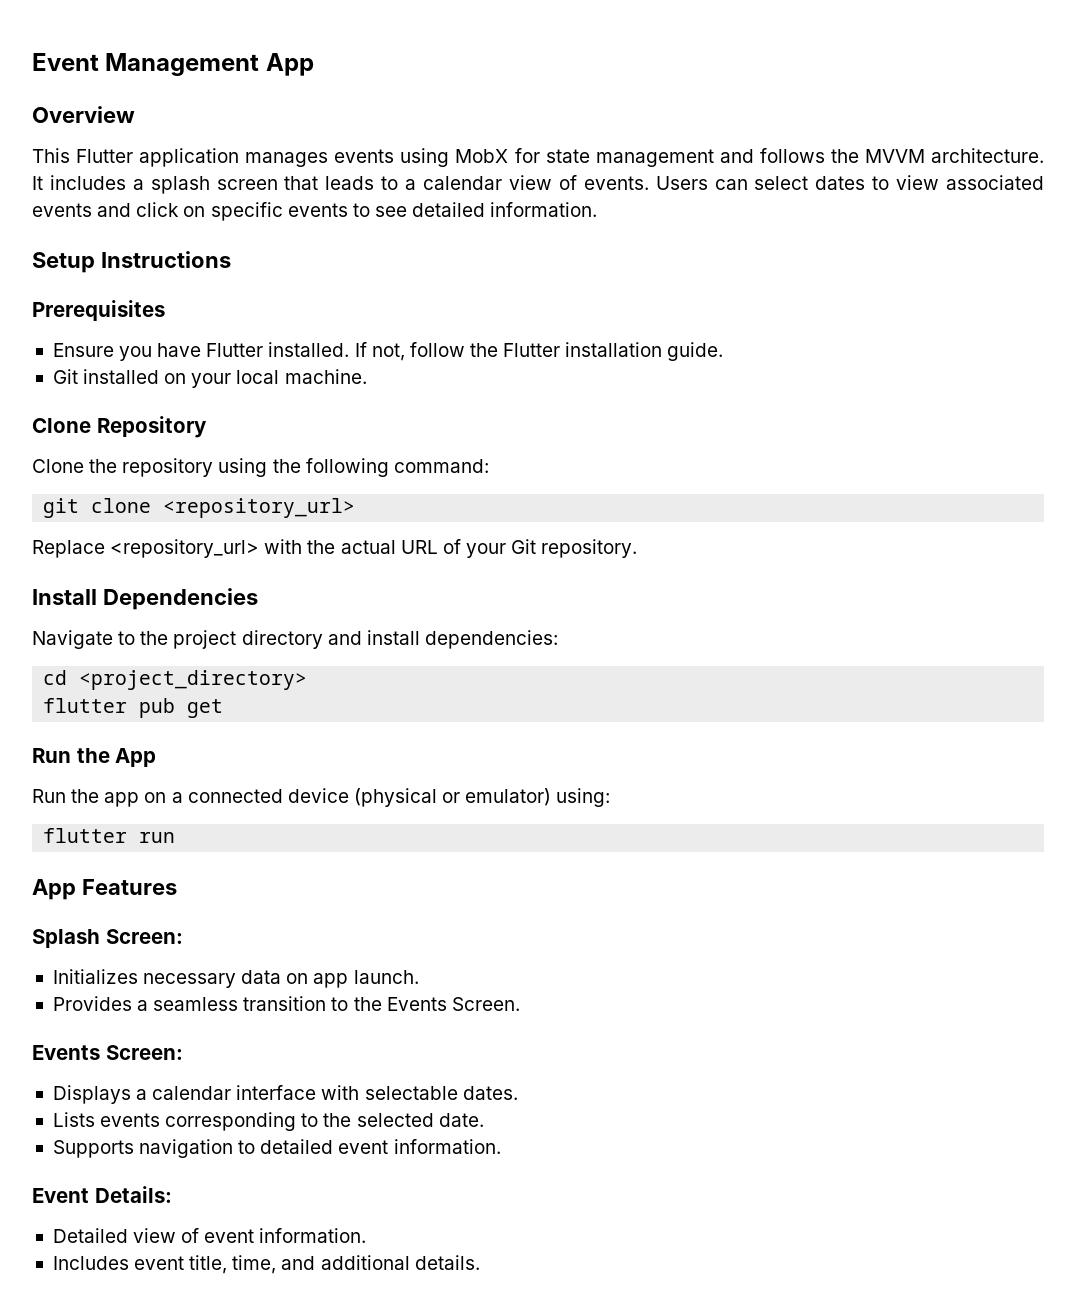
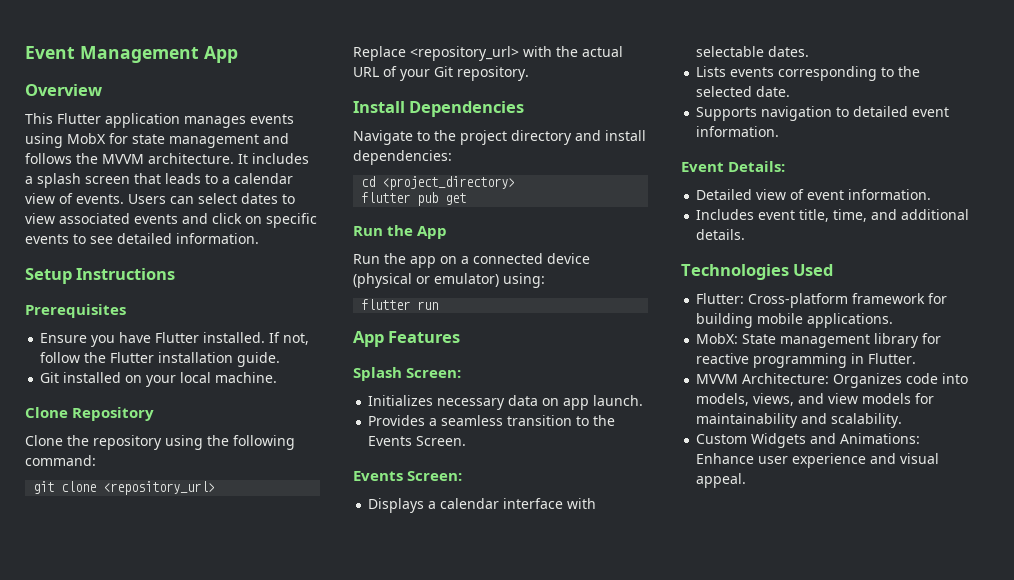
(480, 1262) none -> [681,264,834,280] [696,293,948,308] [696,313,894,328] [696,333,942,348] [696,353,917,368] [696,373,969,388] [696,393,935,406] [696,413,903,428] [696,433,921,448] [696,453,940,468] [696,473,747,488] // Technologies Used // Flutter: Cross-platform framework for building mobile applications. // MobX: State management library for reactive programming in Flutter. // MVVM Architecture: Organizes code into models, views, and view models for maintainability and scalability. // Custom Widgets and Animations: Enhance user experience and visual appeal.

